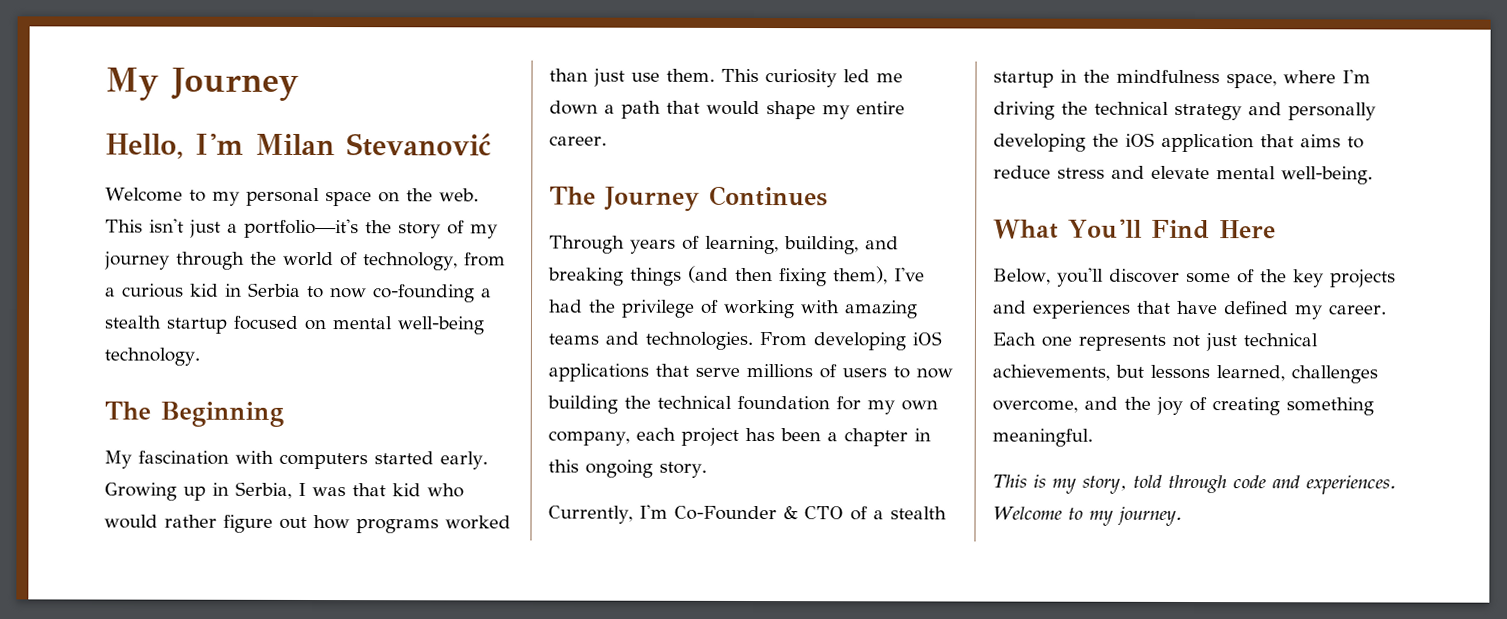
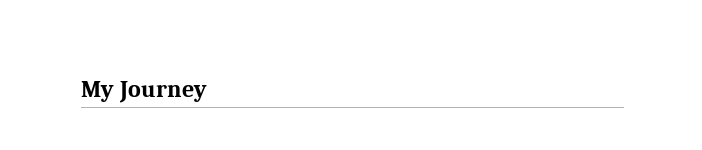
[105,133,492,159] [105,187,479,207] [105,218,498,239] [104,251,506,271] [105,282,492,303] [104,315,484,335] [104,347,200,366] [104,401,284,427] [104,450,488,470] [104,481,464,501] [104,514,511,534] [549,68,903,88] [549,100,905,120] [549,135,607,146] [549,185,828,212] [549,235,899,255] [548,265,925,287] [548,299,918,319] [548,331,942,351] [548,363,953,382] [547,395,938,415] [548,427,931,447] [548,459,707,478] [548,504,947,524] [993,69,1371,89] [993,101,1376,121] [993,132,1364,153] [993,165,1373,185] [993,218,1276,240] [993,267,1396,288] [992,300,1387,320] [992,332,1318,352] [992,364,1378,384] [992,396,1374,416] [992,428,1093,447] [992,474,1397,495] [992,506,1183,526] // Hello, I'm Milan Stevanović // Welcome to my personal space on the web. This isn't just a portfolio—it's the story of my journey through the world of technology, from a curious kid in Serbia to now co-founding a stealth startup focused on mental well-being technology. // The Beginning // My fascination with computers started early. Growing up in Serbia, I was that kid who would rather figure out how programs worked than just use them. This curiosity led me down a path that would shape my entire career. // The Journey Continues // Through years of learning, building, and breaking things (and then fixing them), I've had the privilege of working with amazing teams and technologies. From developing iOS applications that serve millions of users to now building the technical foundation for my own company, each project has been a chapter in this ongoing story. // Currently, I'm Co-Founder & CTO of a stealth startup in the mindfulness space, where I'm driving the technical strategy and personally developing the iOS application that aims to reduce stress and elevate mental well-being. // What You'll Find Here // Below, you'll discover some of the key projects and experiences that have defined my career. Each one represents not just technical achievements, but lessons learned, challenges overcome, and the joy of creating something meaningful. // This is my story, told through code and experiences. Welcome to my journey. -> (208, 92) none

